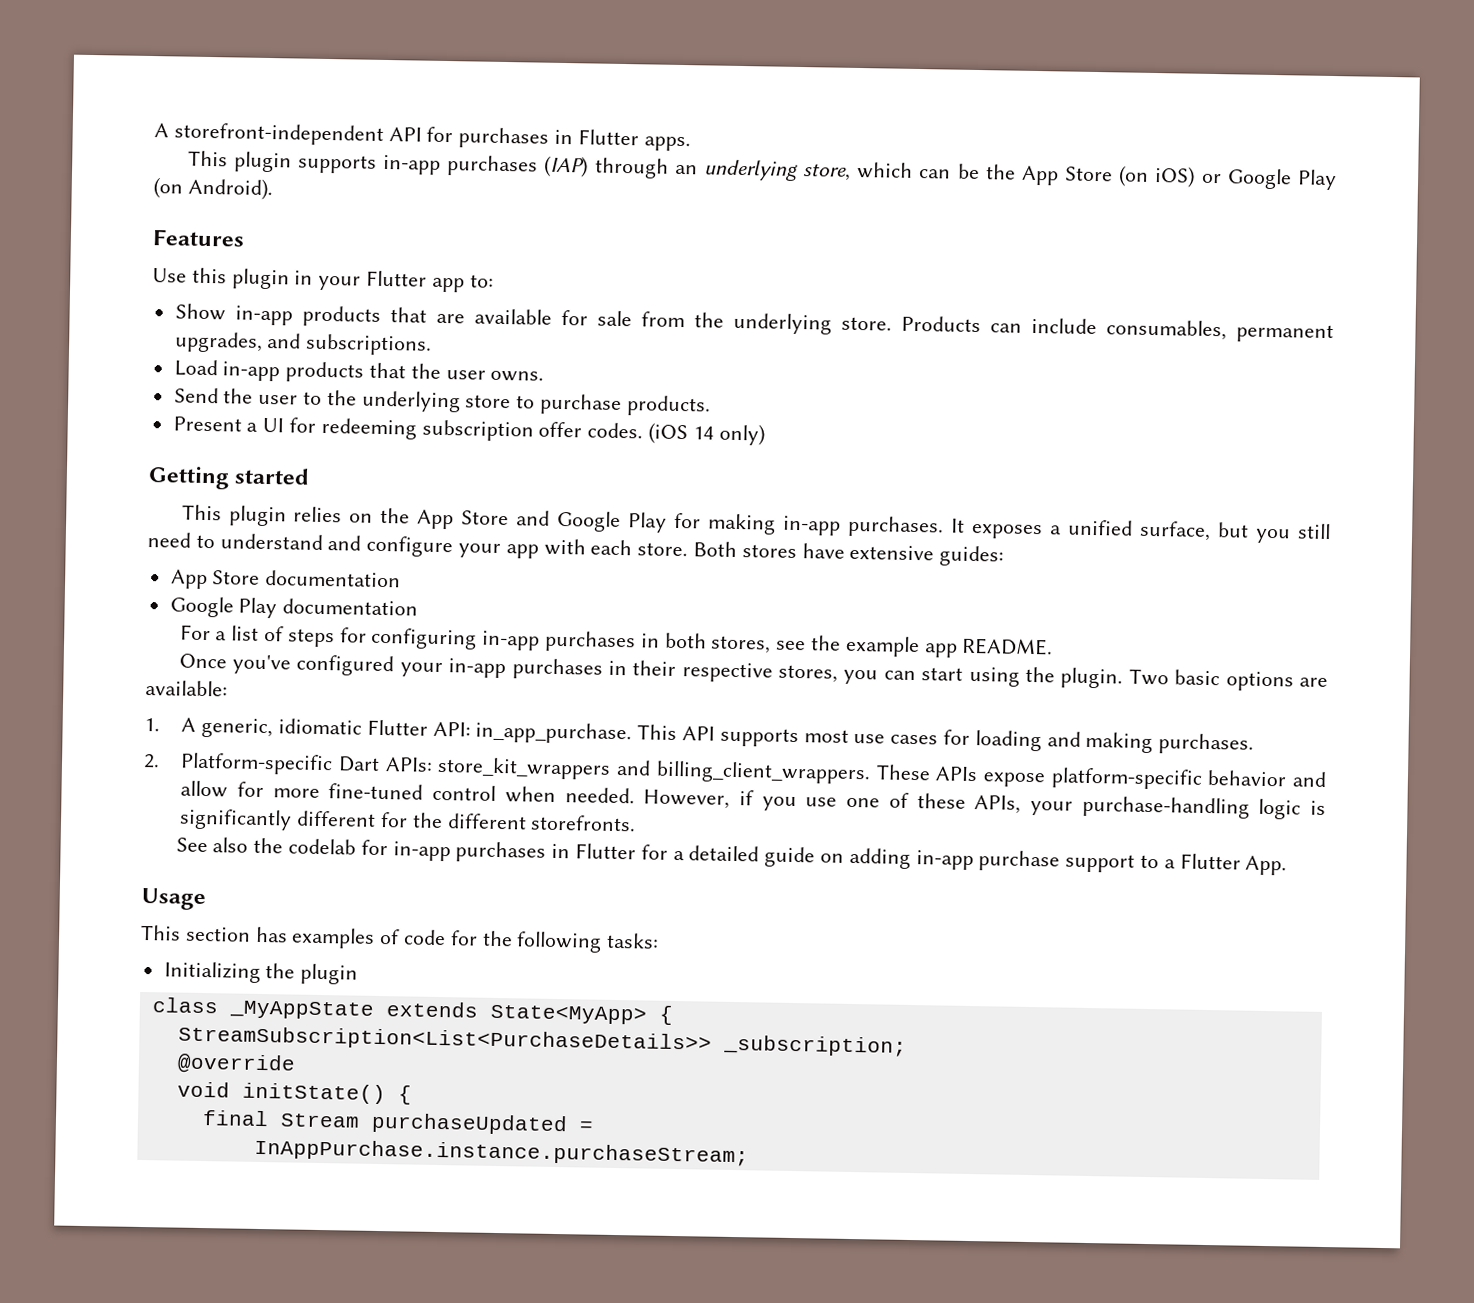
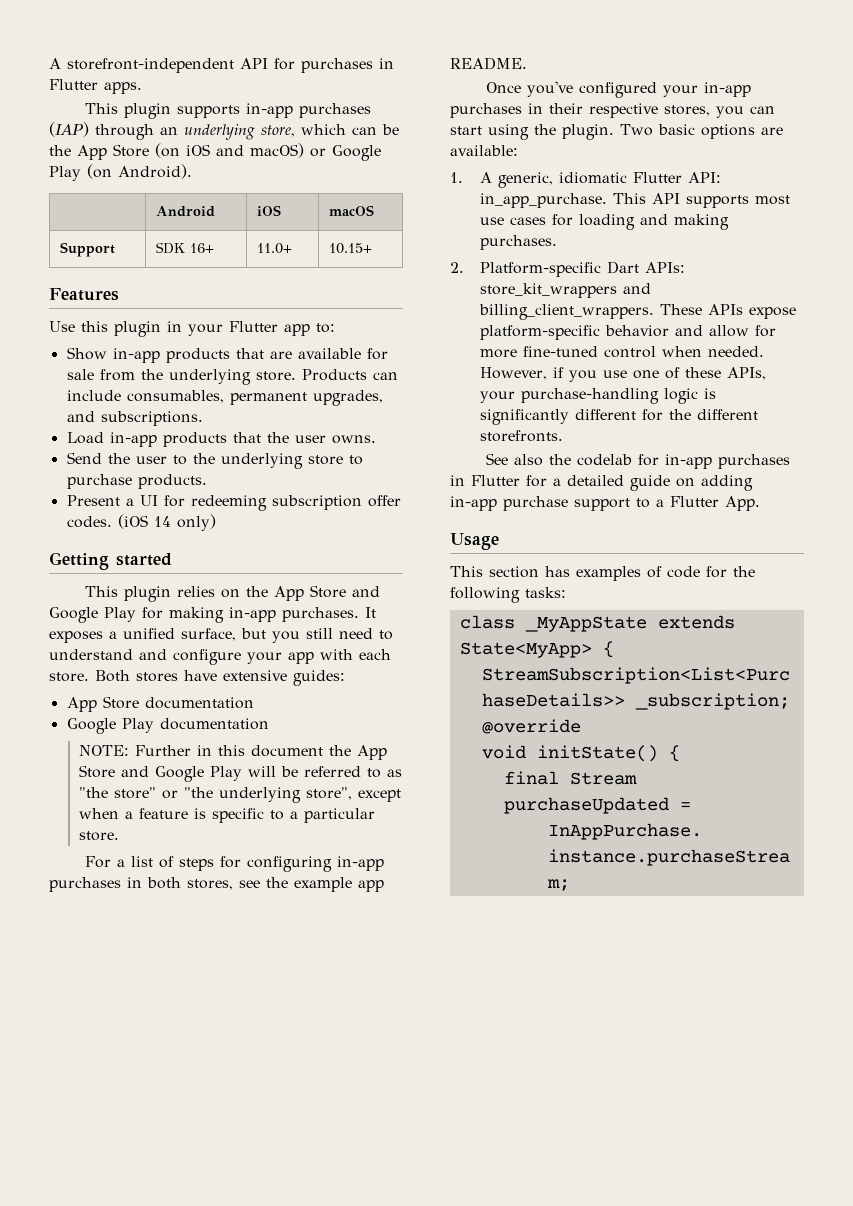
[1154,166,1196,188] iOS) -> [186,143,304,158] iOS and macOS)
(273, 189) none -> [156,206,216,217] [257,205,282,216] [329,205,375,216] [60,242,116,257] [156,242,215,254] [257,243,293,254] [329,243,373,254] // | Android | iOS | macOS // Support | SDK 16+ | 11.0+ | 10.15+
(419, 607) none -> [79,745,388,760] [79,765,403,782] [79,787,402,803] [79,808,376,823] [79,831,120,841] // NOTE: Further in this document the App Store and Google Play will be referred to as "the store" or "the underlying store", except when a feature is specific to a particular store.
[163,961,359,985] // Initializing the plugin -> (566, 592) none

